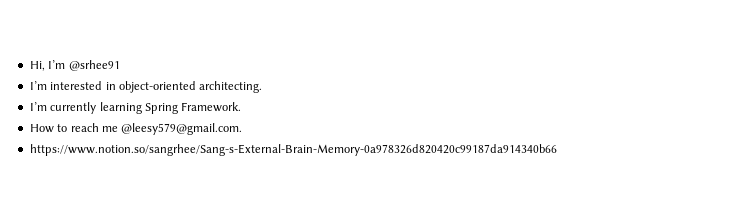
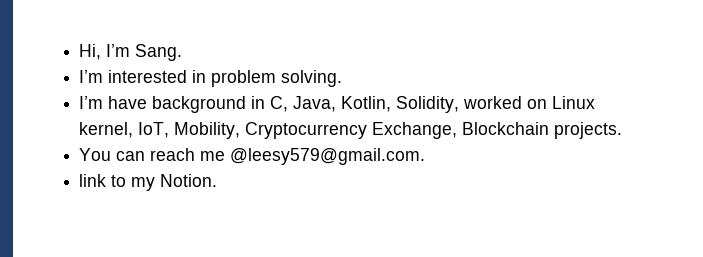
[68,60,120,71] @srhee91 -> [135,44,183,61] Sang.
[118,81,263,93] [29,102,242,114] [29,124,68,133] object-oriented architecting. // I’m currently learning Spring Framework. // How to -> [211,70,343,87] [79,96,596,113] [79,122,623,139] [79,148,146,161] problem solving. // I’m have background in C, Java, Kotlin, Solidity, worked on Linux kernel, IoT, Mobility, Cryptocurrency Exchange, Blockchain projects. // You can
[29,144,557,156] https://www.notion.so/sangrhee/Sang-s-External-Brain-Memory-0a978326d820420c99187da914340b66 -> [79,174,218,191] link to my Notion.

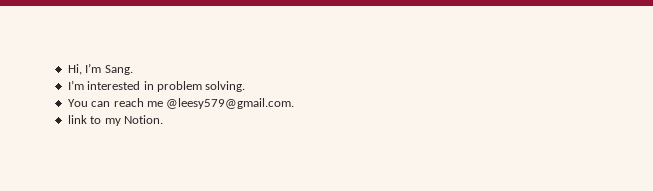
[79,96,596,113] [79,122,623,139] // I’m have background in C, Java, Kotlin, Solidity, worked on Linux kernel, IoT, Mobility, Cryptocurrency Exchange, Blockchain projects. -> (246, 86) none

